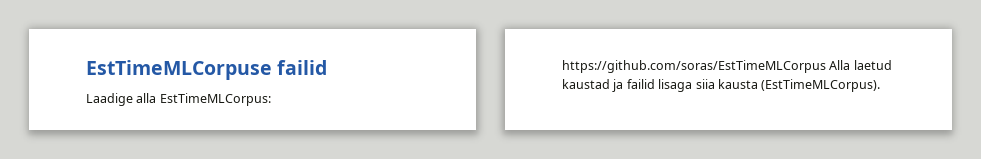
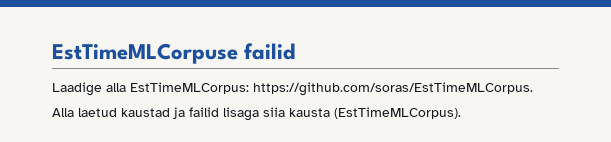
[562,60,826,73] https://github.com/soras/EstTimeMLCorpus -> [253,82,533,96] https://github.com/soras/EstTimeMLCorpus. //

